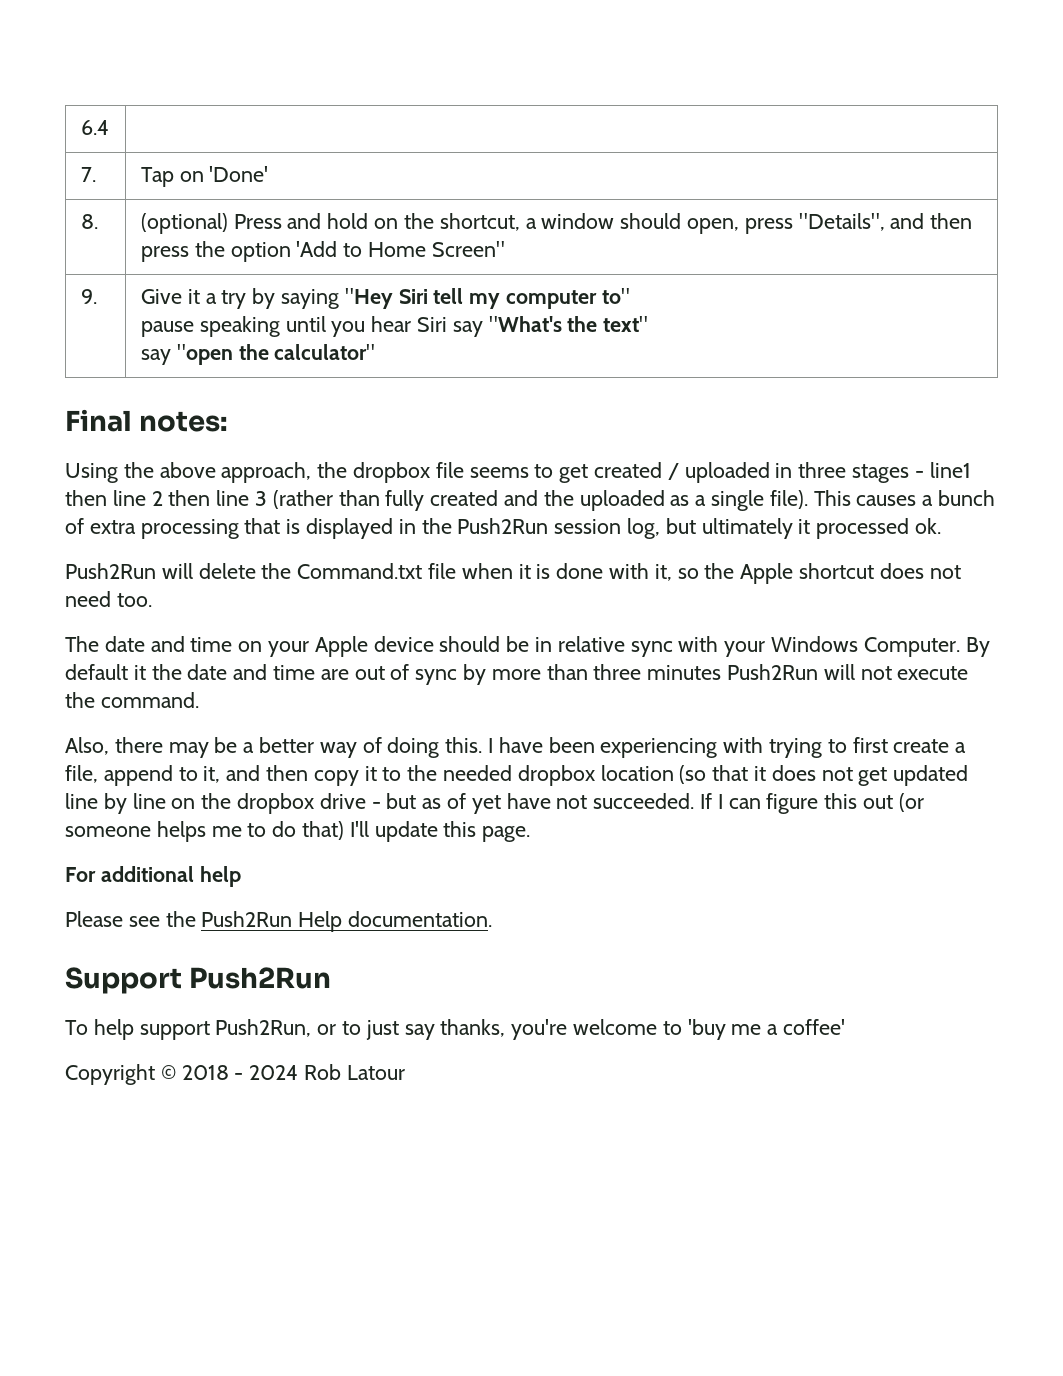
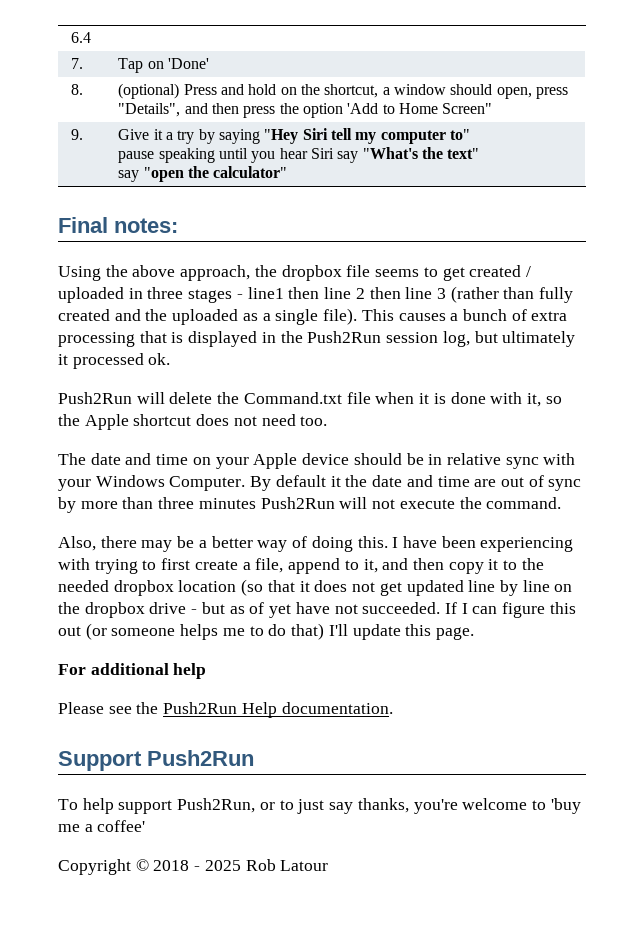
[249,1065,299,1080] 2024 -> [204,860,241,871] 2025

